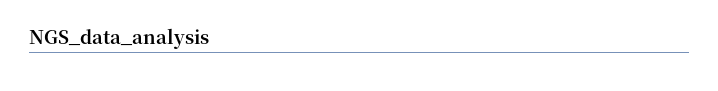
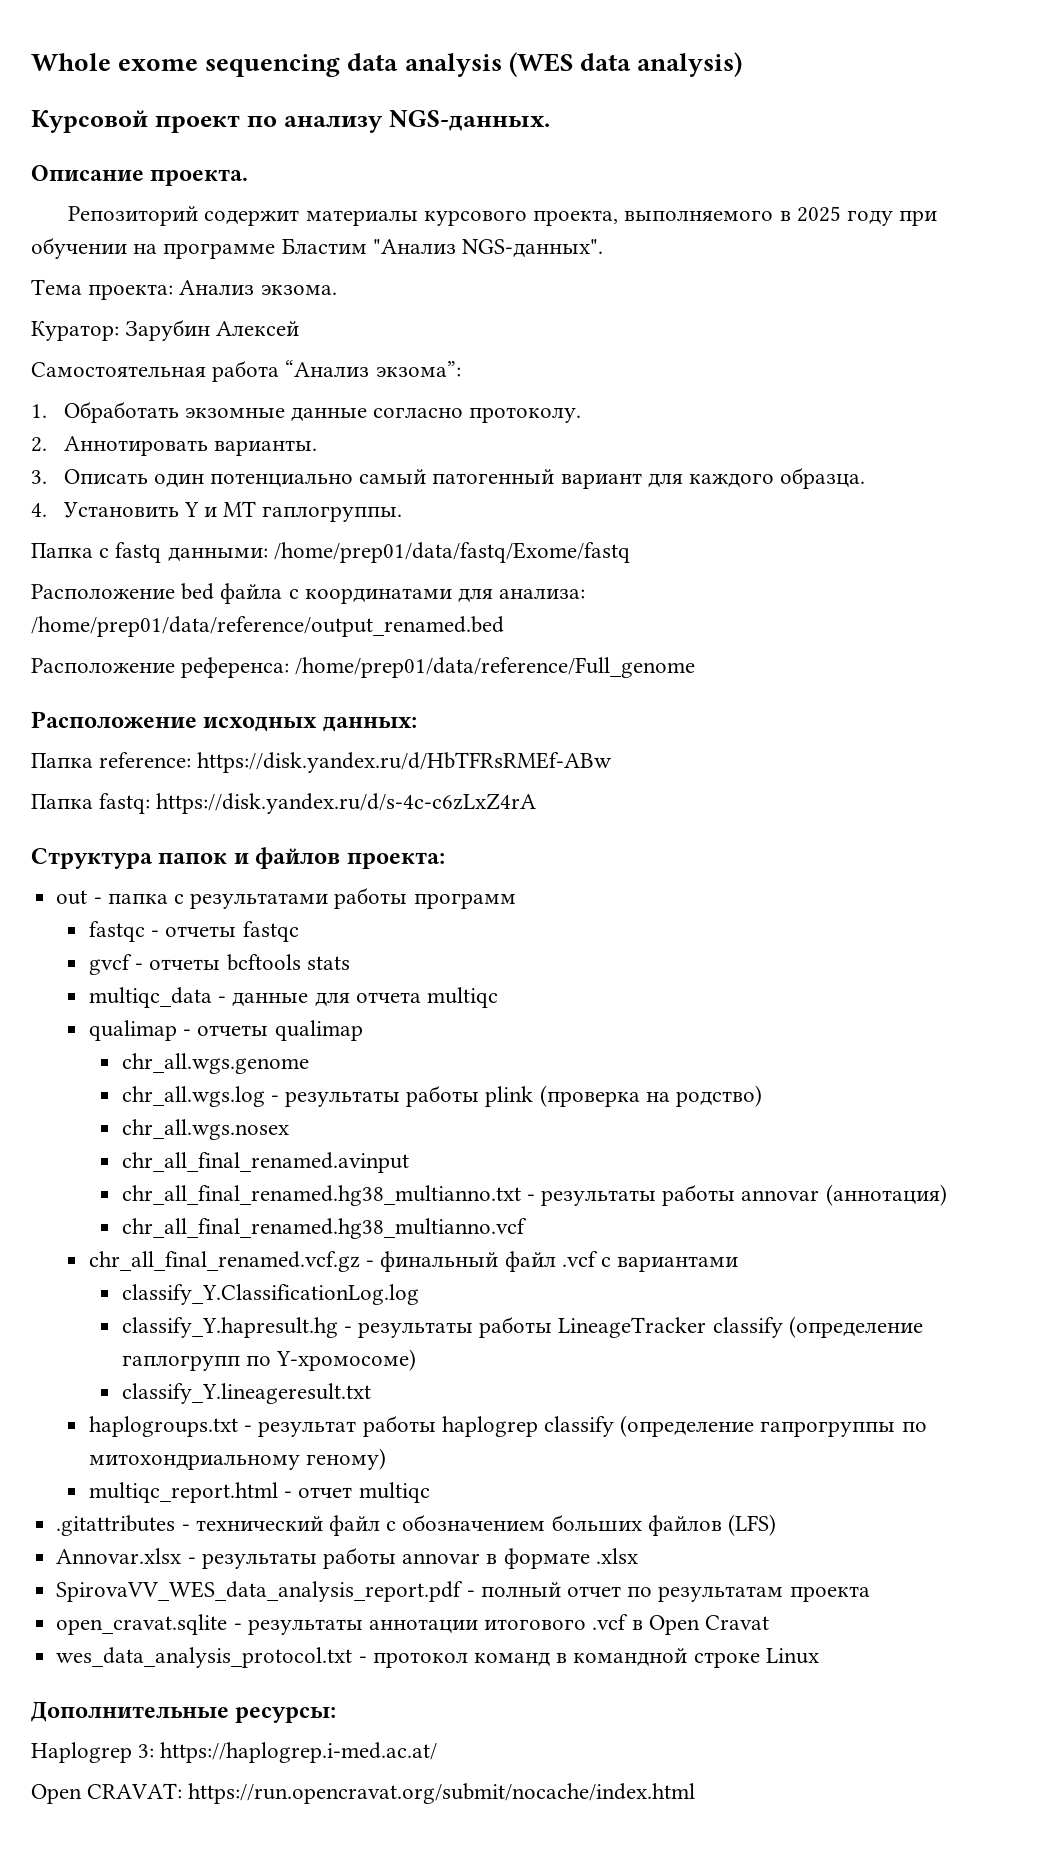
[29,28,209,49] NGS_data_analysis -> [31,52,743,77] [31,110,550,133] [31,165,249,186] [68,206,938,226] [31,237,604,259] [31,279,337,300] [31,319,300,341] [31,360,461,382] [31,401,582,423] [31,436,317,456] [31,467,866,489] [31,501,403,522] [31,542,630,563] [31,583,586,604] [31,616,504,637] [31,657,696,678] [31,711,417,732] [31,752,613,773] [31,793,537,814] [31,847,445,869] [56,887,516,909] [88,921,299,942] [88,954,350,975] [88,987,498,1008] [88,1020,363,1041] [121,1053,309,1074] [121,1085,762,1107] [121,1119,289,1140] [121,1152,409,1173] [121,1184,947,1206] [121,1218,527,1239] [88,1251,739,1272] [121,1284,419,1305] [121,1316,923,1338] [121,1349,416,1371] [121,1383,371,1404] [88,1415,927,1437] [88,1448,387,1470] [88,1482,430,1503] [56,1514,776,1536] [56,1547,638,1569] [56,1581,870,1602] [56,1614,769,1635] [56,1647,819,1668] [31,1702,337,1723] [31,1742,438,1763] [31,1783,696,1804] Whole exome sequencing data analysis (WES data analysis) // Курсовой проект по анализу NGS-данных. // Описание проекта. // Репозиторий содержит материалы курсового проекта, выполняемого в 2025 году при обучении на программе Бластим "Анализ NGS-данных". // Тема проекта: Анализ экзома. // Куратор: Зарубин Алексей // Самостоятельная работа “Анализ экзома”: // 1. Обработать экзомные данные согласно протоколу. // 2. Аннотировать варианты. // 3. Описать один потенциально самый патогенный вариант для каждого образца. // 4. Установить Y и MT гаплогруппы. // Папка с fastq данными: /home/prep01/data/fastq/Exome/fastq // Расположение bed файла с координатами для анализа: /home/prep01/data/reference/output_renamed.bed // Расположение референса: /home/prep01/data/reference/Full_genome // Расположение исходных данных: // Папка reference: https://disk.yandex.ru/d/HbTFRsRMEf-ABw // Папка fastq: https://disk.yandex.ru/d/s-4c-c6zLxZ4rA // Структура папок и файлов проекта: // out - папка с результатами работы программ // fastqc - отчеты fastqc // gvcf - отчеты bcftools stats // multiqc_data - данные для отчета multiqc // qualimap - отчеты qualimap // chr_all.wgs.genome // chr_all.wgs.log - результаты работы plink (проверка на родство) // chr_all.wgs.nosex // chr_all_final_renamed.avinput // chr_all_final_renamed.hg38_multianno.txt - результаты работы annovar (аннотация) // chr_all_final_renamed.hg38_multianno.vcf // chr_all_final_renamed.vcf.gz - финальный файл .vcf с вариантами // classify_Y.ClassificationLog.log // classify_Y.hapresult.hg - результаты работы LineageTracker classify (определение гаплогрупп по Y-хромосоме) // classify_Y.lineageresult.txt // haplogroups.txt - результат работы haplogrep classify (определение гапрогруппы по митохондриальному геному) // multiqc_report.html - отчет multiqc // .gitattributes - технический файл с обозначением больших файлов (LFS) // Annovar.xlsx - результаты работы annovar в формате .xlsx // SpirovaVV_WES_data_analysis_report.pdf - полный отчет по результатам проекта // open_cravat.sqlite - результаты аннотации итогового .vcf в Open Cravat // wes_data_analysis_protocol.txt - протокол команд в командной строке Linux // Дополнительные ресурсы: // Haplogrep 3: https://haplogrep.i-med.ac.at/ // Open CRAVAT: https://run.opencravat.org/submit/nocache/index.html

